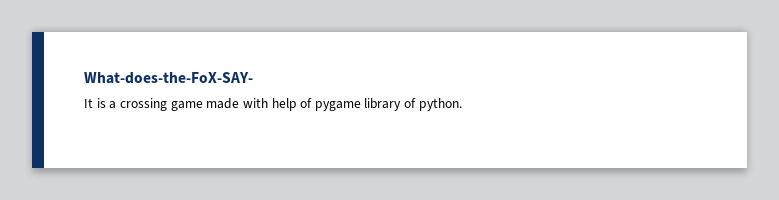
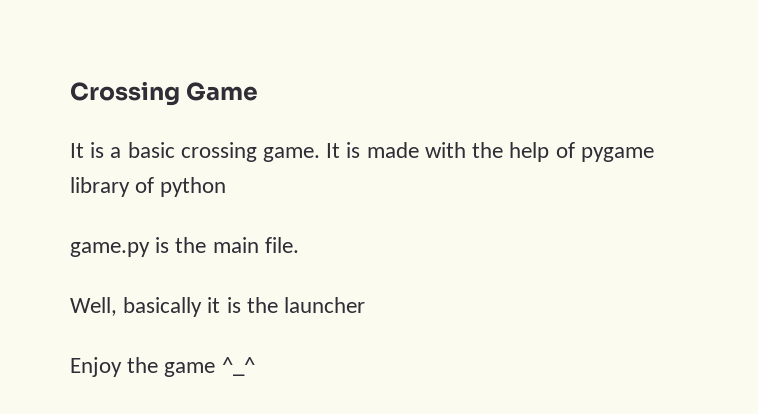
[84,72,253,84] What-does-the-FoX-SAY- -> [70,81,259,106] Crossing Game
[119,98,203,111] crossing game -> [127,142,361,162] basic crossing game. It is
(268, 103) none -> [472,142,504,158] the
[418,98,462,111] python. -> [160,177,227,197] [70,237,299,257] [70,297,366,317] [70,357,255,377] python // game.py is the main file. // Well, basically it is the launcher // Enjoy the game ^_^

